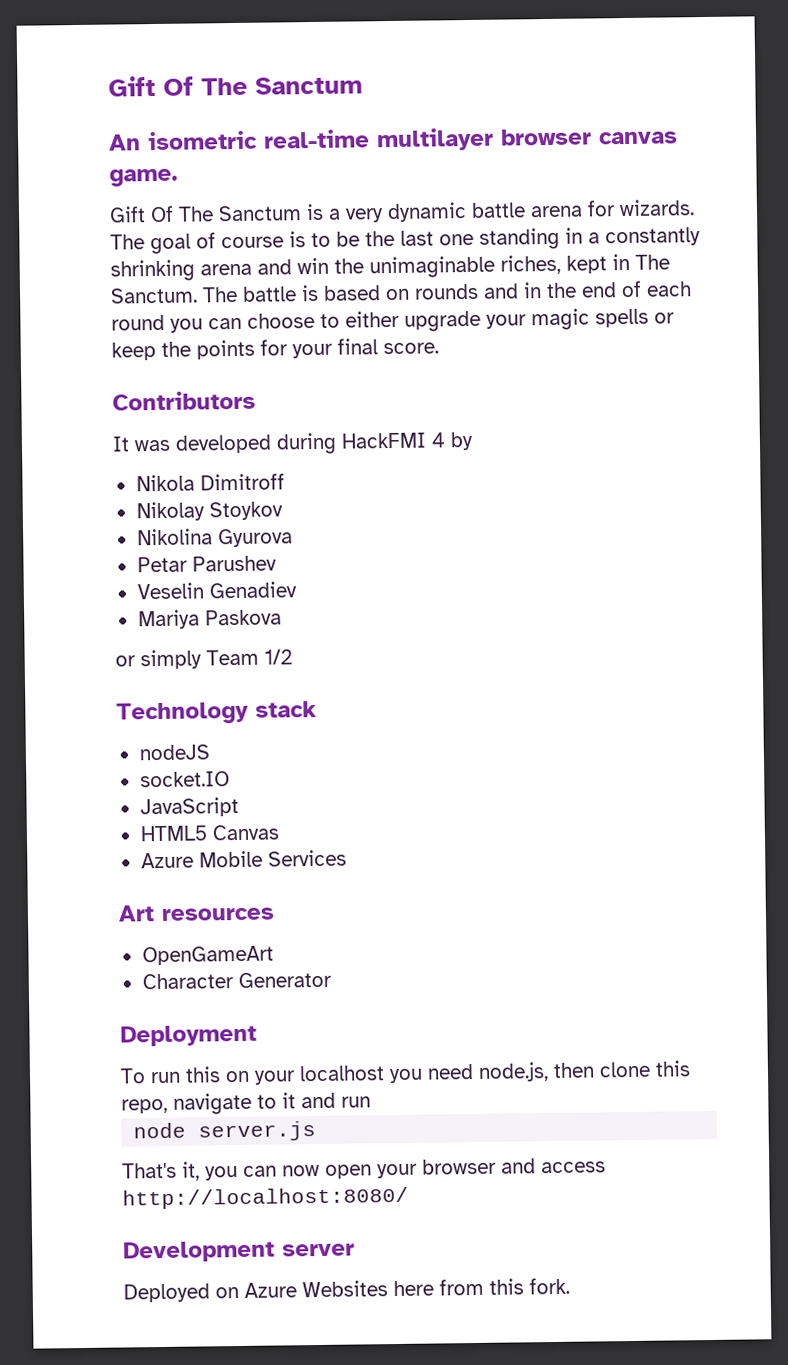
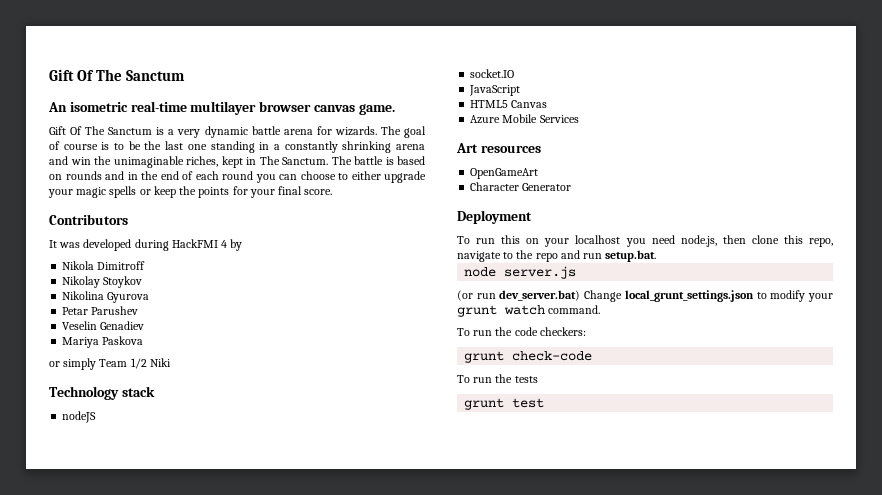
(293, 657) none -> [149,358,171,367] Niki
[282,1092,296,1109] it -> [516,250,558,262] the repo
(371, 1102) none -> [605,250,657,262] setup.bat.
[122,1158,606,1181] [122,1186,409,1210] [123,1240,355,1263] [123,1277,570,1303] That's it, you can now open your browser and access http://localhost:8080/ // Development server // Deployed on Azure Websites here from this fork. -> [457,290,833,302] [457,305,601,317] [457,327,586,336] [464,351,593,363] [457,374,538,383] [464,398,545,410] (or run dev_server.bat) Change local_grunt_settings.json to modify your grunt watch command. // To run the code checkers: // grunt check-code // To run the tests // grunt test

